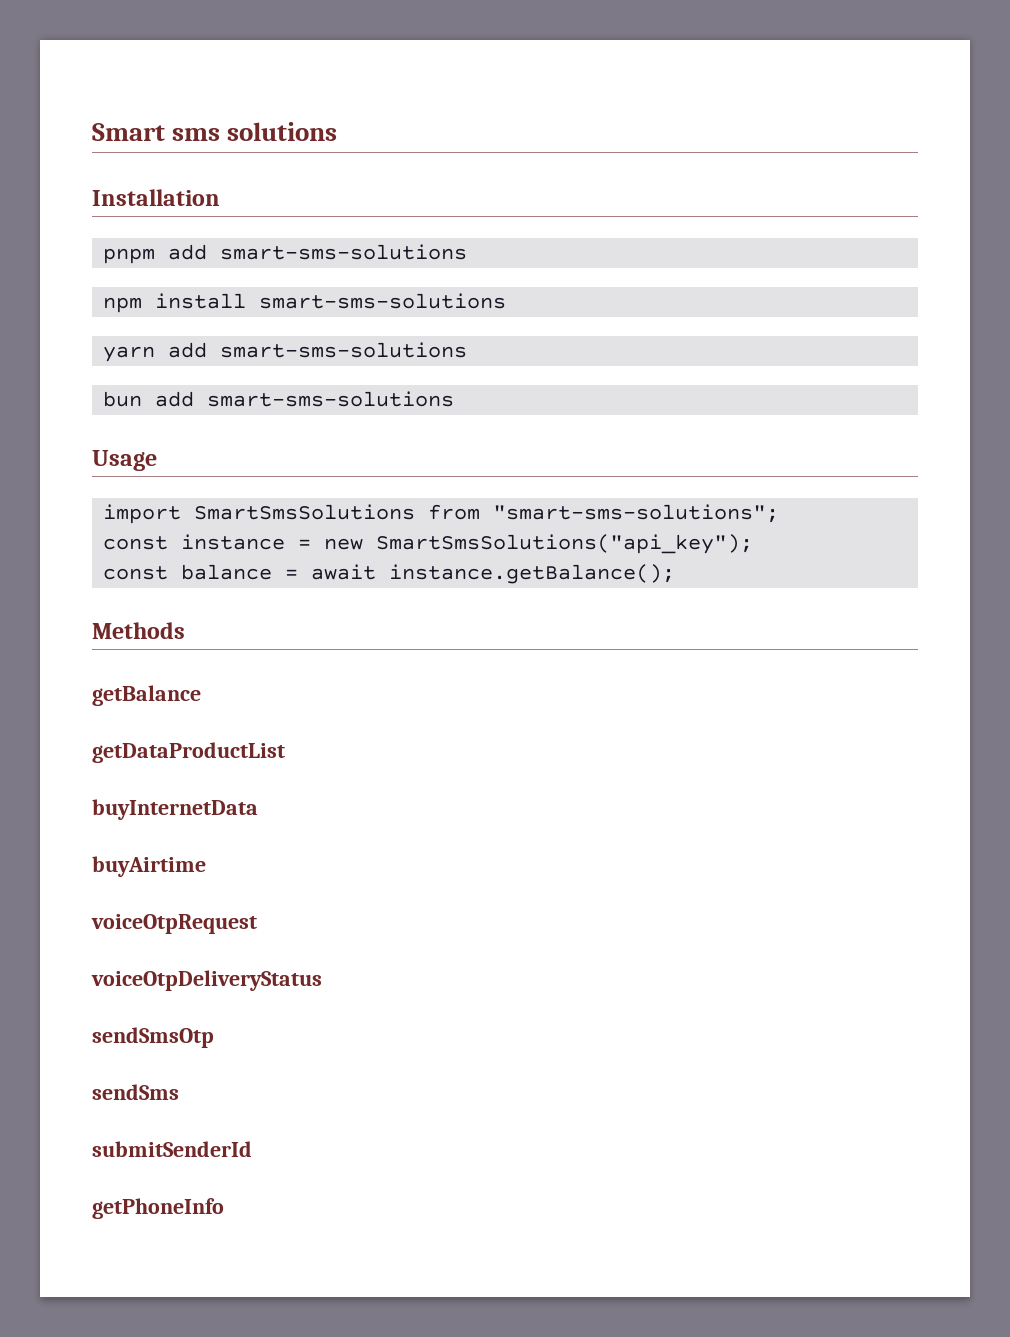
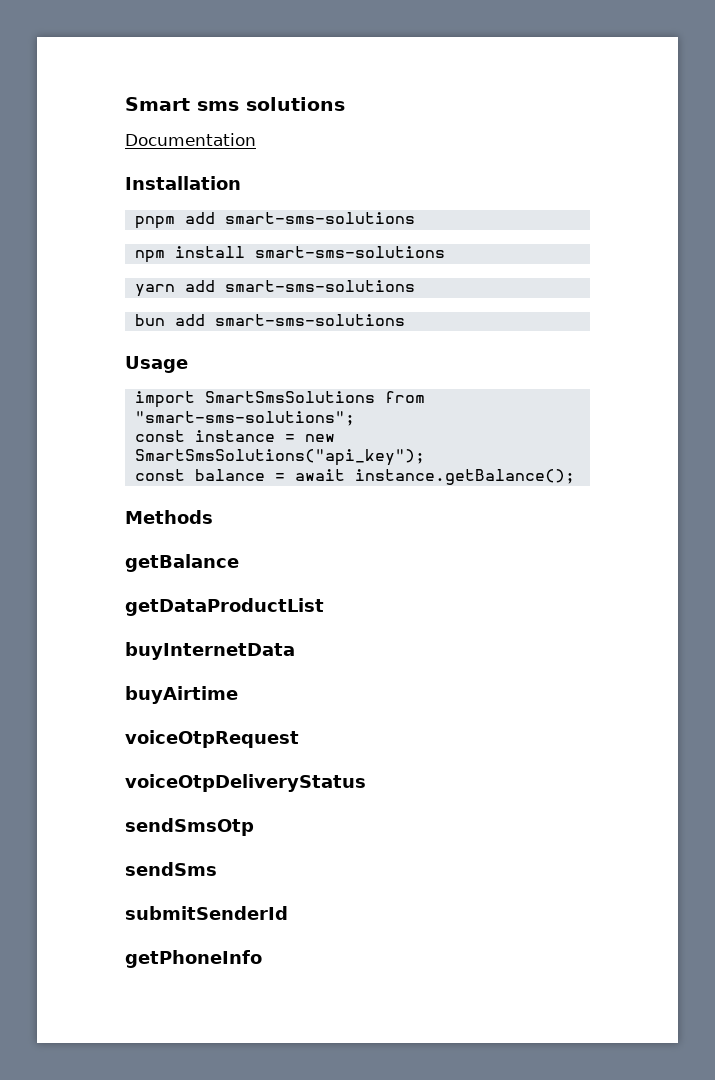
(338, 131) none -> [125,133,256,146] // Documentation

